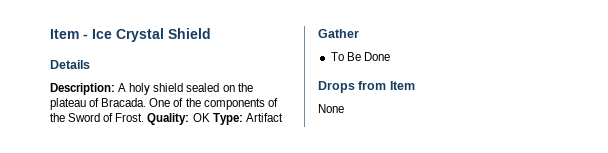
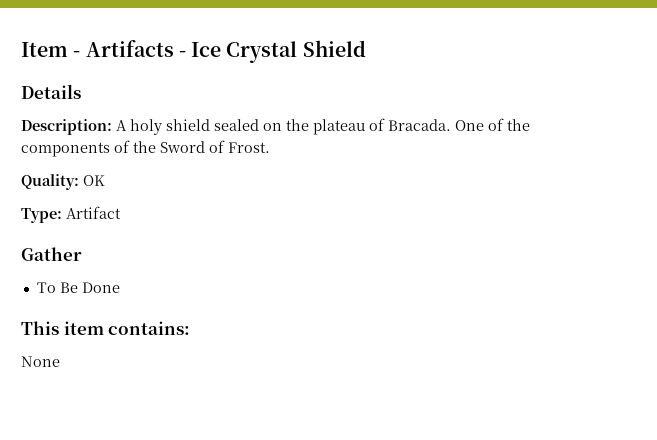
(88, 36) none -> [85,40,186,57] Artifacts -
(145, 117) none -> (270, 147) //
(210, 117) none -> (105, 180) //
[318,81,415,93] Drops from Item -> [21,321,191,335] This item contains:

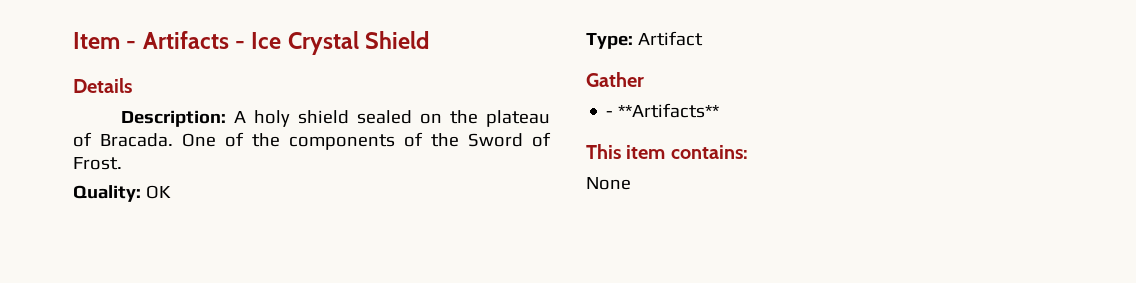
[36,282,120,293] To Be Done -> [606,103,720,118] - **Artifacts**

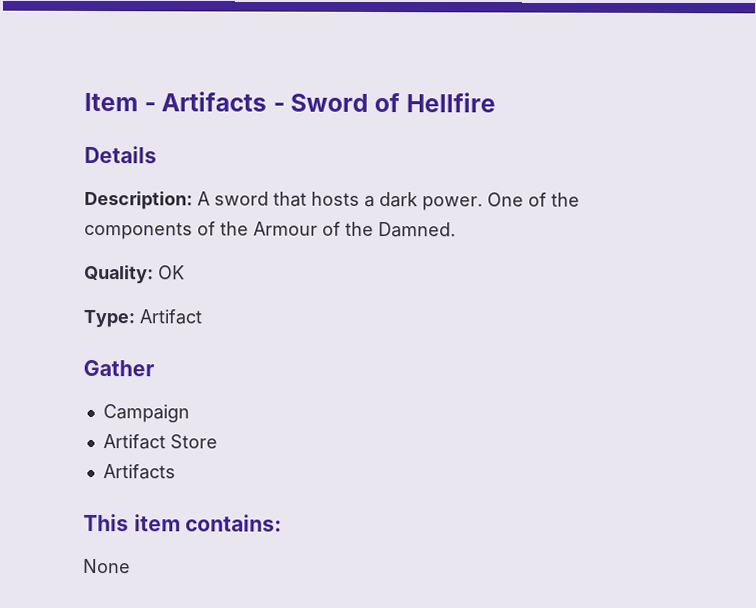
[251,31,430,55] Ice Crystal Shield -> [290,92,496,113] Sword of Hellfire
[253,110,550,127] [73,132,173,147] holy shield sealed on the plateau of Bracada. -> [214,191,483,211] sword that hosts a dark power.
[468,132,551,147] [73,157,122,170] Sword of Frost. -> [253,221,456,238] Armour of the Damned.
[606,103,720,118] - **Artifacts** -> [102,404,190,423] [102,434,218,450] [102,464,176,480] Campaign // Artifact Store // Artifacts

